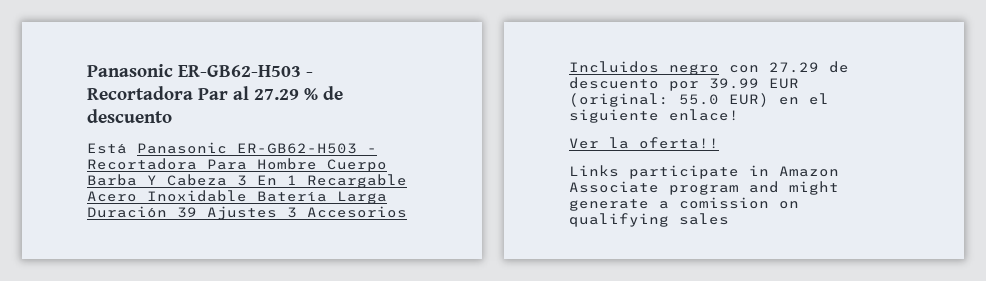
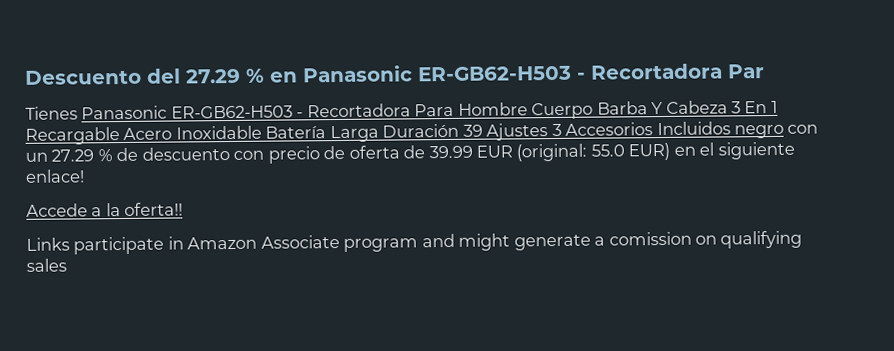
(87, 70) none -> [25,68,298,85] Descuento del 27.29 % en
[233,86,343,100] [87,109,172,123] [87,143,127,154] al 27.29 % de descuento // Está -> [25,106,78,120] // Tienes
[769,61,849,73] [569,77,699,91] 27.29 de descuento por -> [25,145,426,164] un 27.29 % de descuento con precio de oferta de
[569,138,599,149] Ver -> [26,203,103,217] Accede a

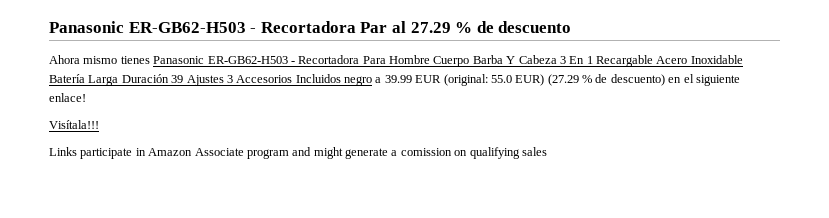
[25,68,298,85] Descuento del 27.29 % en -> (49, 27) none
[25,106,78,120] // Tienes -> [391,21,572,33] [49,55,150,64] al 27.29 % de descuento // Ahora mismo tienes
[787,124,819,134] [25,145,426,164] con un 27.29 % de descuento con precio de oferta de -> [375,77,382,83] a
(671, 151) none -> [547,74,665,86] (27.29 % de descuento)
[26,202,184,217] Accede a la oferta!! -> [49,120,99,129] Visítala!!!

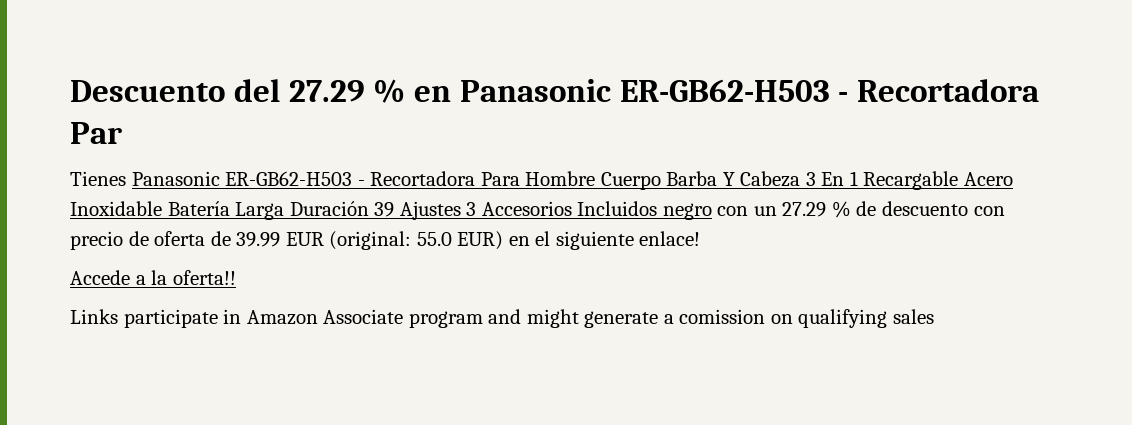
(49, 27) none -> [70,79,452,103] Descuento del 27.29 % en
[391,21,572,33] [49,55,150,64] al 27.29 % de descuento // Ahora mismo tienes -> [70,171,126,186] // Tienes
[375,77,382,83] a -> [717,201,1005,218] [70,231,231,250] con un 27.29 % de descuento con precio de oferta de
[547,74,665,86] (27.29 % de descuento) -> (504, 240) none
[49,120,99,129] Visítala!!! -> [70,270,236,285] Accede a la oferta!!

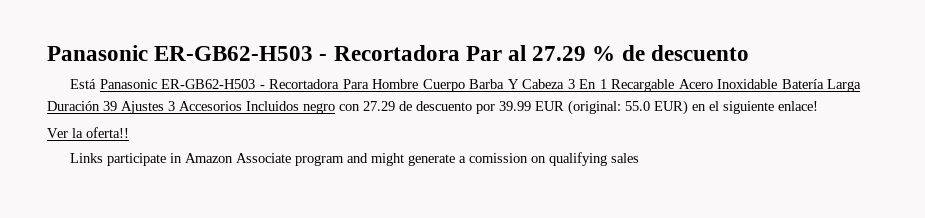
[70,79,452,103] Descuento del 27.29 % en -> (47, 53) none
[70,171,126,186] // Tienes -> [508,45,749,61] [70,79,97,89] al 27.29 % de descuento // Está
[753,201,1005,218] [70,231,231,250] un 27.29 % de descuento con precio de oferta de -> [363,101,495,114] 27.29 de descuento por
[70,270,146,285] Accede a -> [47,128,68,138] Ver

